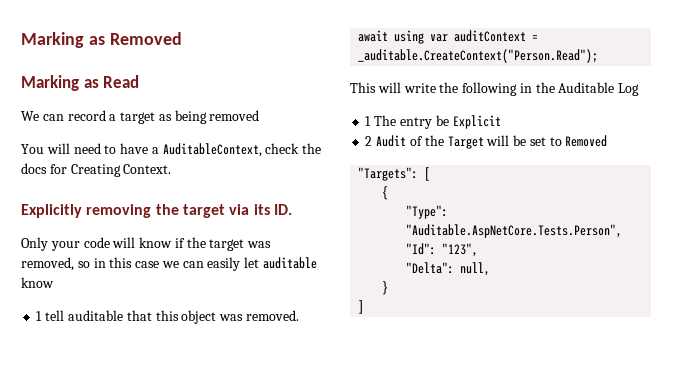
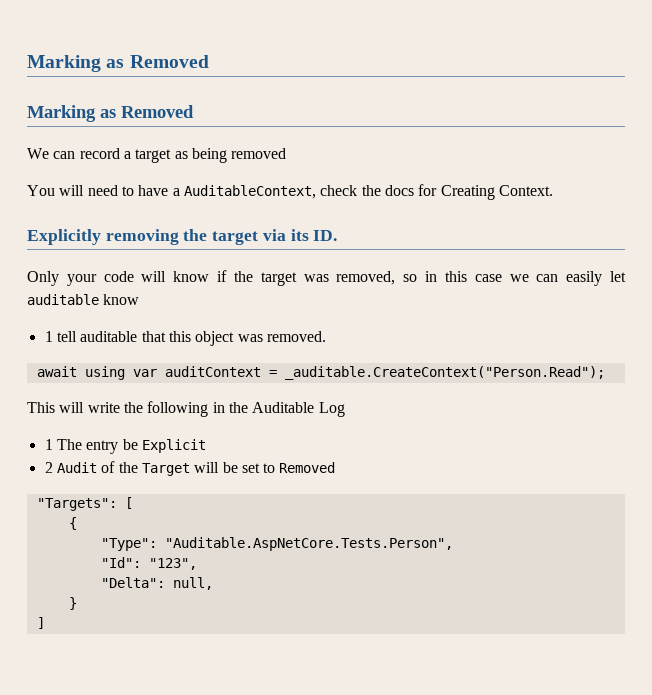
[103,75,140,88] Read -> [121,105,194,118] Removed

